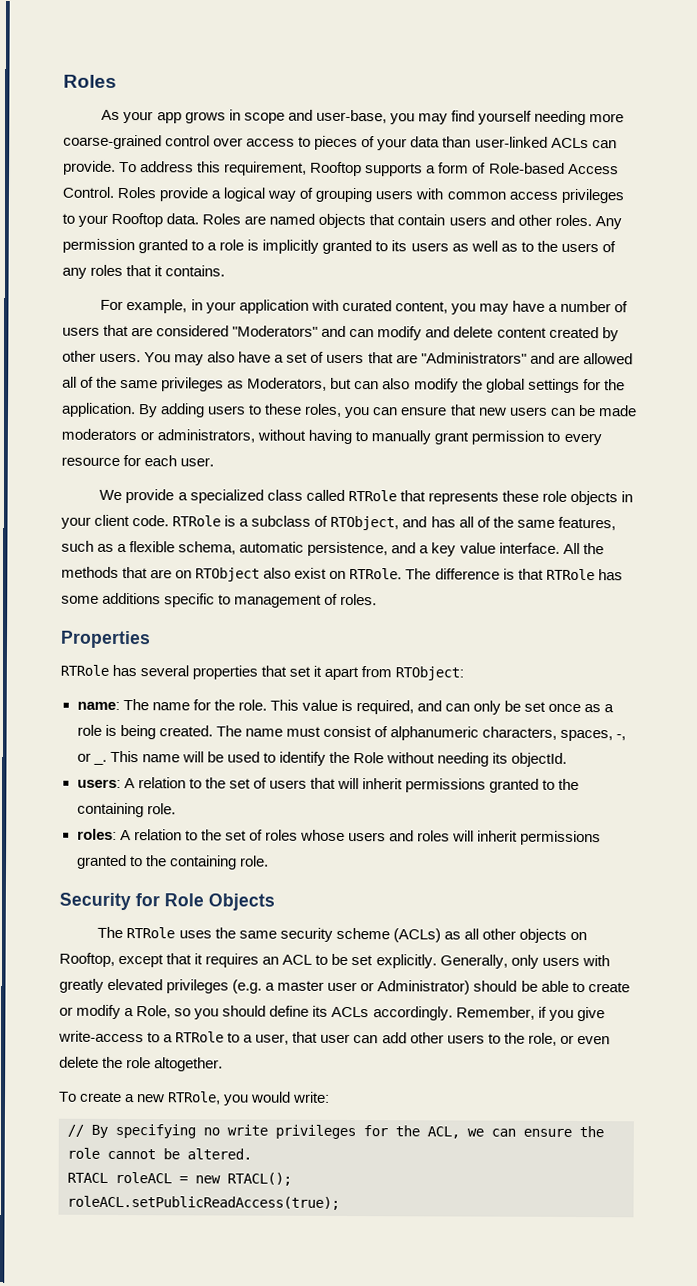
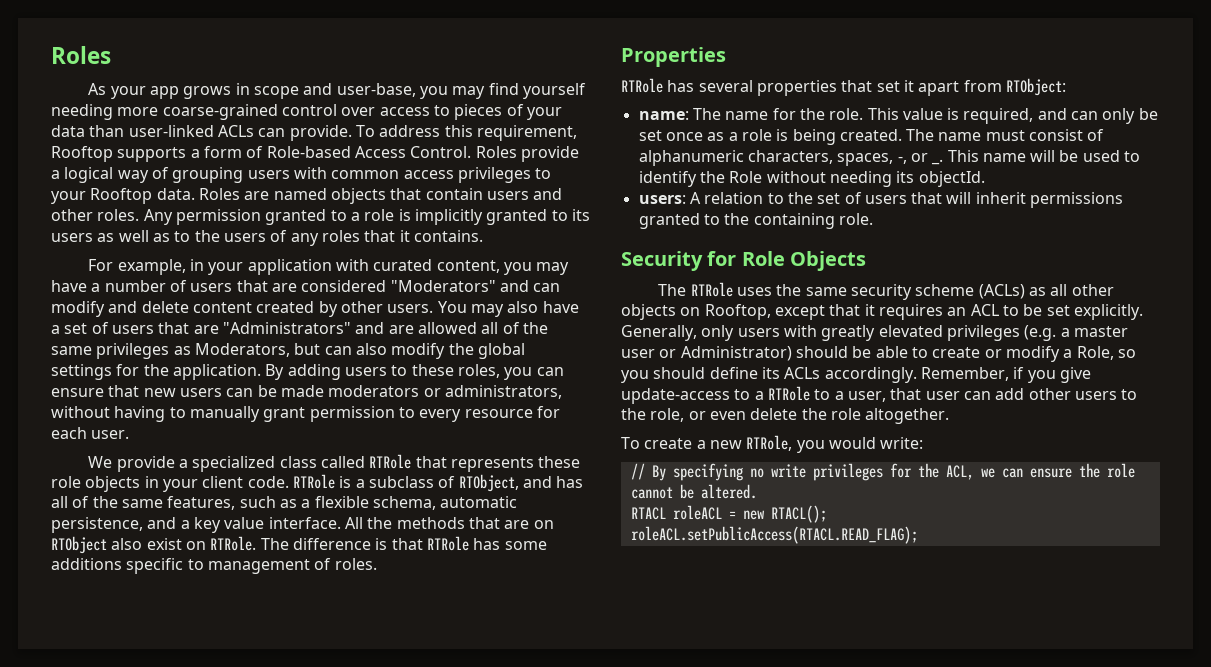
[76,828,602,846] [76,854,269,870] // roles: A relation to the set of roles whose users and roles will inherit permissions granted to the containing role. -> (873, 219) none
[58,1030,144,1043] write-access -> [621,388,730,404] update-access
[67,1195,340,1210] roleACL.setPublicReadAccess(true); -> [630,526,918,544] roleACL.setPublicAccess(RTACL.READ_FLAG);

